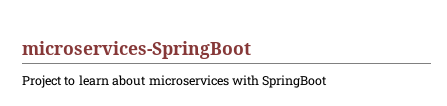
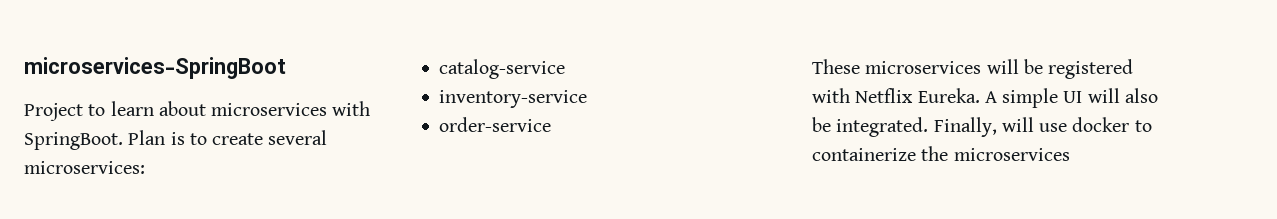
[262,75,328,88] SpringBoot -> [24,130,328,150] [24,161,145,174] [439,59,566,79] [439,90,588,108] [439,117,552,132] [812,59,1134,79] [812,88,1158,108] [812,117,1152,137] [812,146,1070,161] SpringBoot. Plan is to create several microservices: // catalog-service // inventory-service // order-service // These microservices will be registered with Netflix Eureka. A simple UI will also be integrated. Finally, will use docker to containerize the microservices

